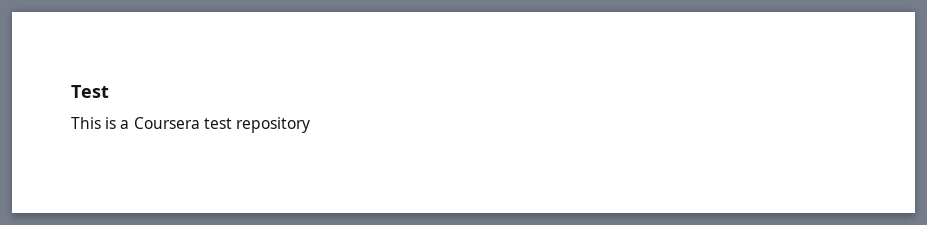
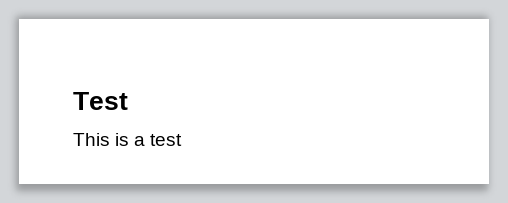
[133,117,310,133] Coursera test repository -> [150,134,183,146] test

